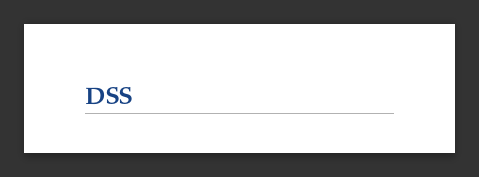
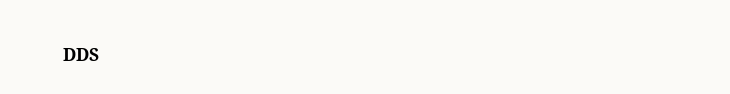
[85,86,132,105] DSS -> [63,48,99,61] DDS

